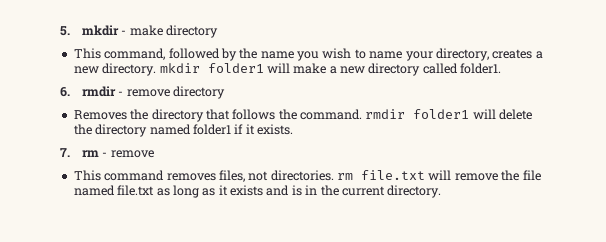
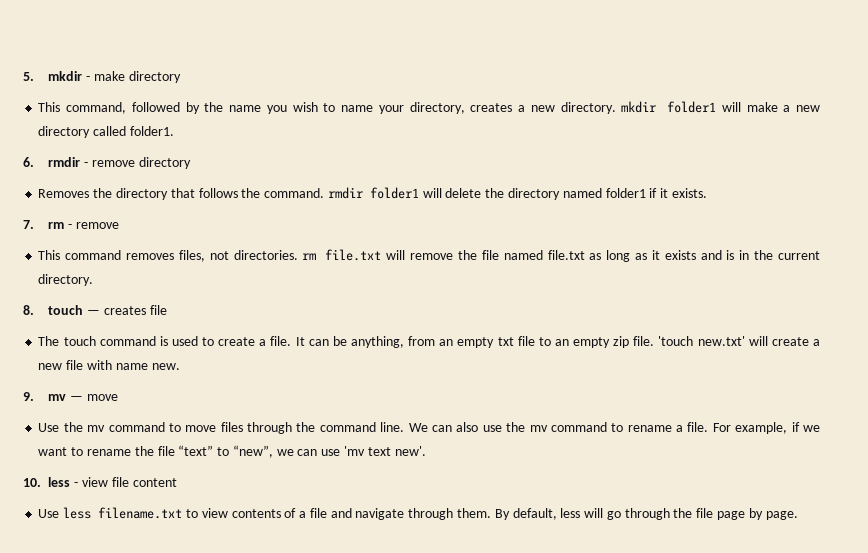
(442, 191) none -> [23,305,167,315] [38,336,820,348] [38,360,180,370] [23,392,118,401] [38,422,821,434] [38,445,426,458] [23,477,177,487] [38,507,798,520] // 8. touch — creates file // The touch command is used to create a file. It can be anything, from an empty txt file to an empty zip file. 'touch new.txt' will create a new file with name new. // 9. mv — move // Use the mv command to move files through the command line. We can also use the mv command to rename a file. For example, if we want to rename the file “text” to “new”, we can use 'mv text new'. // 10. less - view file content // Use less filename.txt to view contents of a file and navigate through them. By default, less will go through the file page by page.

